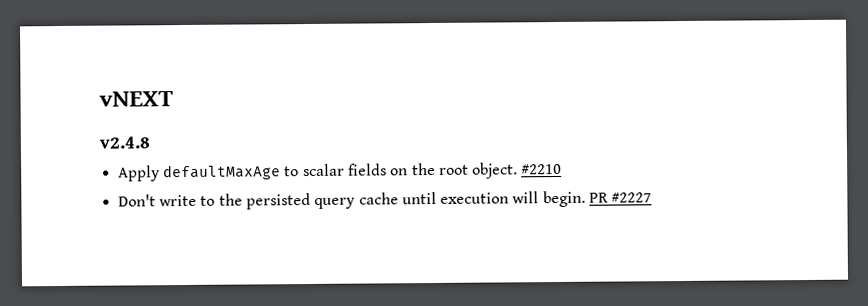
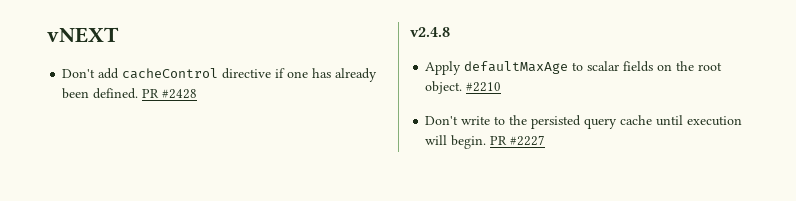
(174, 99) none -> [62,68,378,82] [62,88,198,99] // Don't add cacheControl directive if one has already been defined. PR #2428

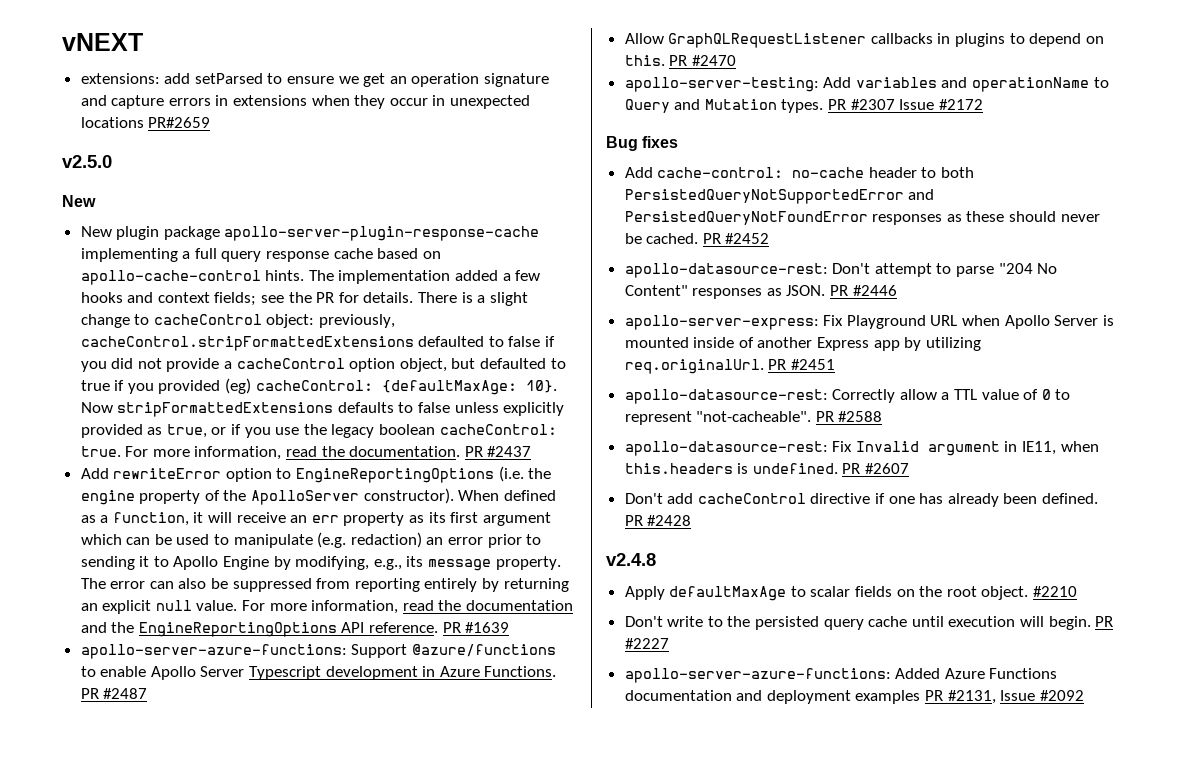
(119, 35) none -> [80,73,550,87] [80,95,531,109] [80,117,211,128] [62,155,112,168] [62,195,96,207] [80,226,540,241] [80,248,441,262] [80,270,541,285] [80,292,528,306] [80,314,396,328] [80,336,556,351] [80,358,566,372] [80,378,557,395] [80,402,565,417] [80,424,557,438] [80,446,532,460] [80,466,552,483] [80,488,556,505] [80,512,551,526] [80,532,542,548] [80,556,561,571] [80,578,569,592] [80,600,574,614] [80,622,510,637] [80,644,556,659] [80,666,557,680] [80,688,148,699] [624,33,1104,48] [624,55,736,66] [624,77,1109,92] [624,99,983,113] [606,136,679,151] [624,167,975,178] [624,189,935,204] [624,211,1100,225] [624,233,770,244] [624,263,1058,278] [624,285,897,299] [624,315,1114,330] [624,337,981,351] [624,359,835,374] [624,389,1071,404] [624,411,883,425] [624,441,1099,456] [624,463,910,474] // extensions: add setParsed to ensure we get an operation signature and capture errors in extensions when they occur in unexpected locations PR#2659 // v2.5.0 // New // New plugin package apollo-server-plugin-response-cache implementing a full query response cache based on apollo-cache-control hints. The implementation added a few hooks and context fields; see the PR for details. There is a slight change to cacheControl object: previously, cacheControl.stripFormattedExtensions defaulted to false if you did not provide a cacheControl option object, but defaulted to true if you provided (eg) cacheControl: {defaultMaxAge: 10}. Now stripFormattedExtensions defaults to false unless explicitly provided as true, or if you use the legacy boolean cacheControl: true. For more information, read the documentation. PR #2437 // Add rewriteError option to EngineReportingOptions (i.e. the engine property of the ApolloServer constructor). When defined as a function, it will receive an err property as its first argument which can be used to manipulate (e.g. redaction) an error prior to sending it to Apollo Engine by modifying, e.g., its message property. The error can also be suppressed from reporting entirely by returning an explicit null value. For more information, read the documentation and the EngineReportingOptions API reference. PR #1639 // apollo-server-azure-functions: Support @azure/functions to enable Apollo Server Typescript development in Azure Functions. PR #2487 // Allow GraphQLRequestListener callbacks in plugins to depend on this. PR #2470 // apollo-server-testing: Add variables and operationName to Query and Mutation types. PR #2307 Issue #2172 // Bug fixes // Add cache-control: no-cache header to both PersistedQueryNotSupportedError and PersistedQueryNotFoundError responses as these should never be cached. PR #2452 // apollo-datasource-rest: Don't attempt to parse "204 No Content" responses as JSON. PR #2446 // apollo-server-express: Fix Playground URL when Apollo Server is mounted inside of another Express app by utilizing req.originalUrl. PR #2451 // apollo-datasource-rest: Correctly allow a TTL value of 0 to represent "not-cacheable". PR #2588 // apollo-datasource-rest: Fix Invalid argument in IE11, when this.headers is undefined. PR #2607
(546, 140) none -> [624,668,1058,683] [624,690,1084,704] // apollo-server-azure-functions: Added Azure Functions documentation and deployment examples PR #2131, Issue #2092

